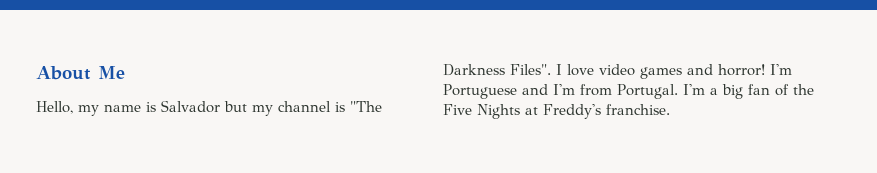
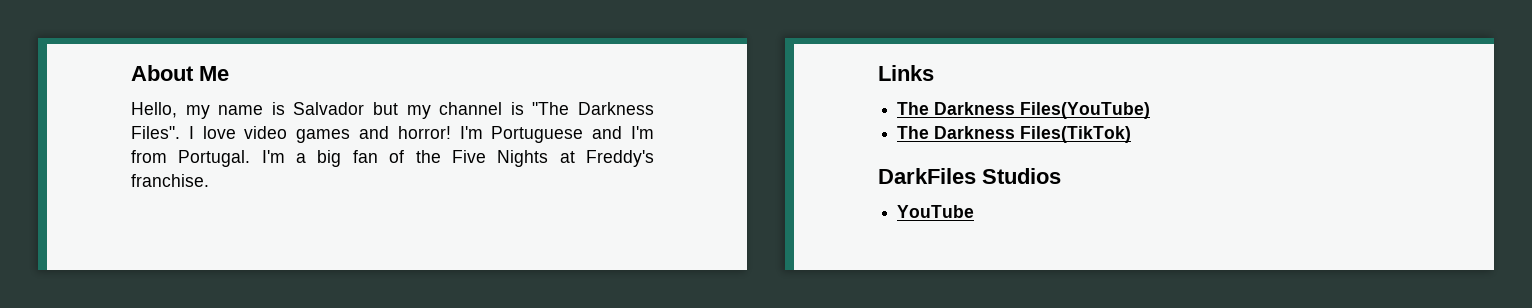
(670, 109) none -> [878,65,934,81] [897,102,1151,119] [897,126,1132,143] [878,168,1061,184] [897,205,975,218] // Links // The Darkness Files(YouTube) // The Darkness Files(TikTok) // DarkFiles Studios // YouTube

